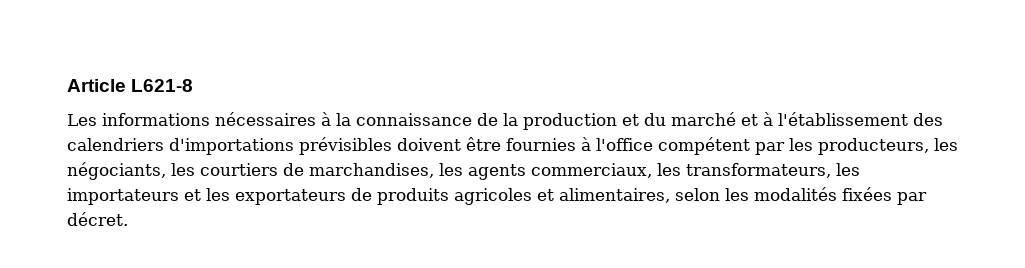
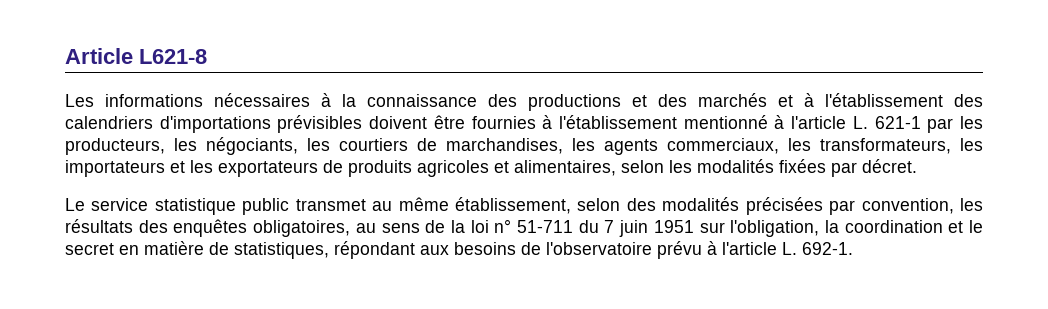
[477,112,736,130] de la production et du marché -> [488,93,767,111] des productions et des marchés
[596,137,750,155] l'office compétent -> [559,115,921,129] l'établissement mentionné à l'article L. 621-1
(128, 219) none -> [65,197,984,215] [65,219,984,237] [65,241,853,259] // Le service statistique public transmet au même établissement, selon des modalités précisées par convention, les résultats des enquêtes obligatoires, au sens de la loi n° 51-711 du 7 juin 1951 sur l'obligation, la coordination et le secret en matière de statistiques, répondant aux besoins de l'observatoire prévu à l'article L. 692-1.

